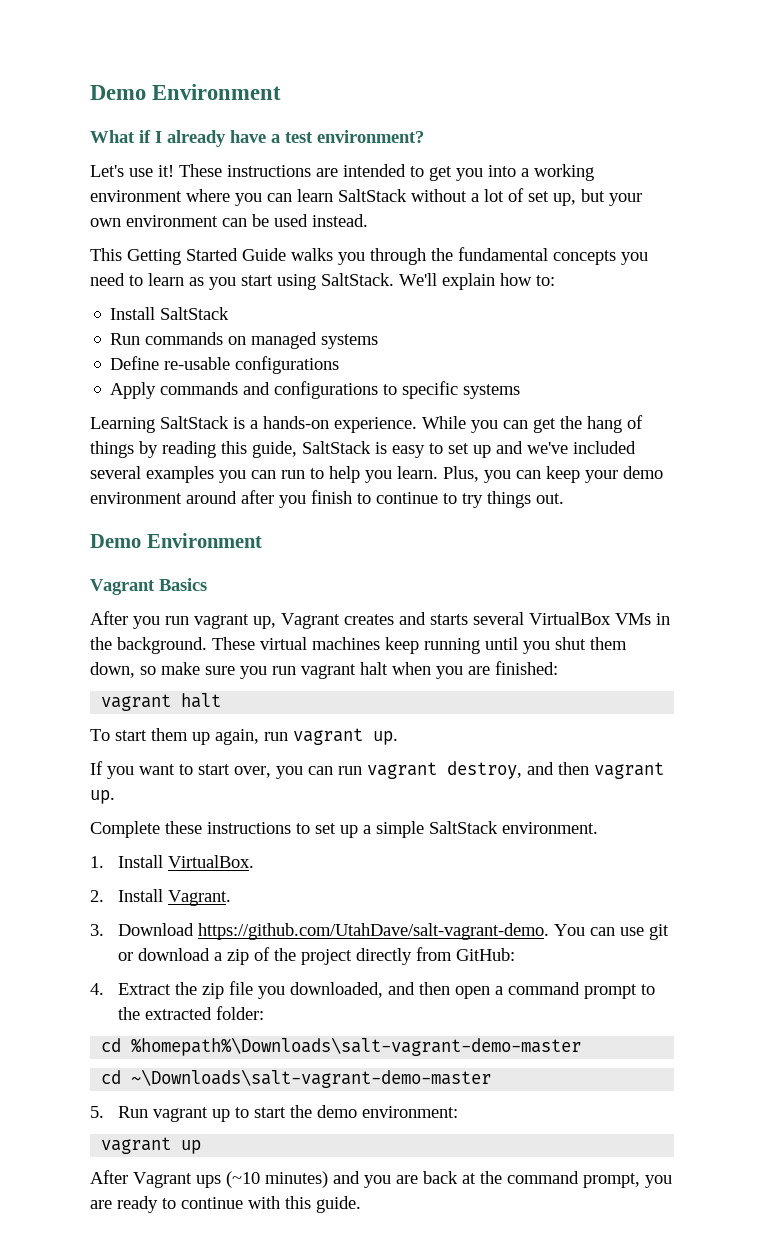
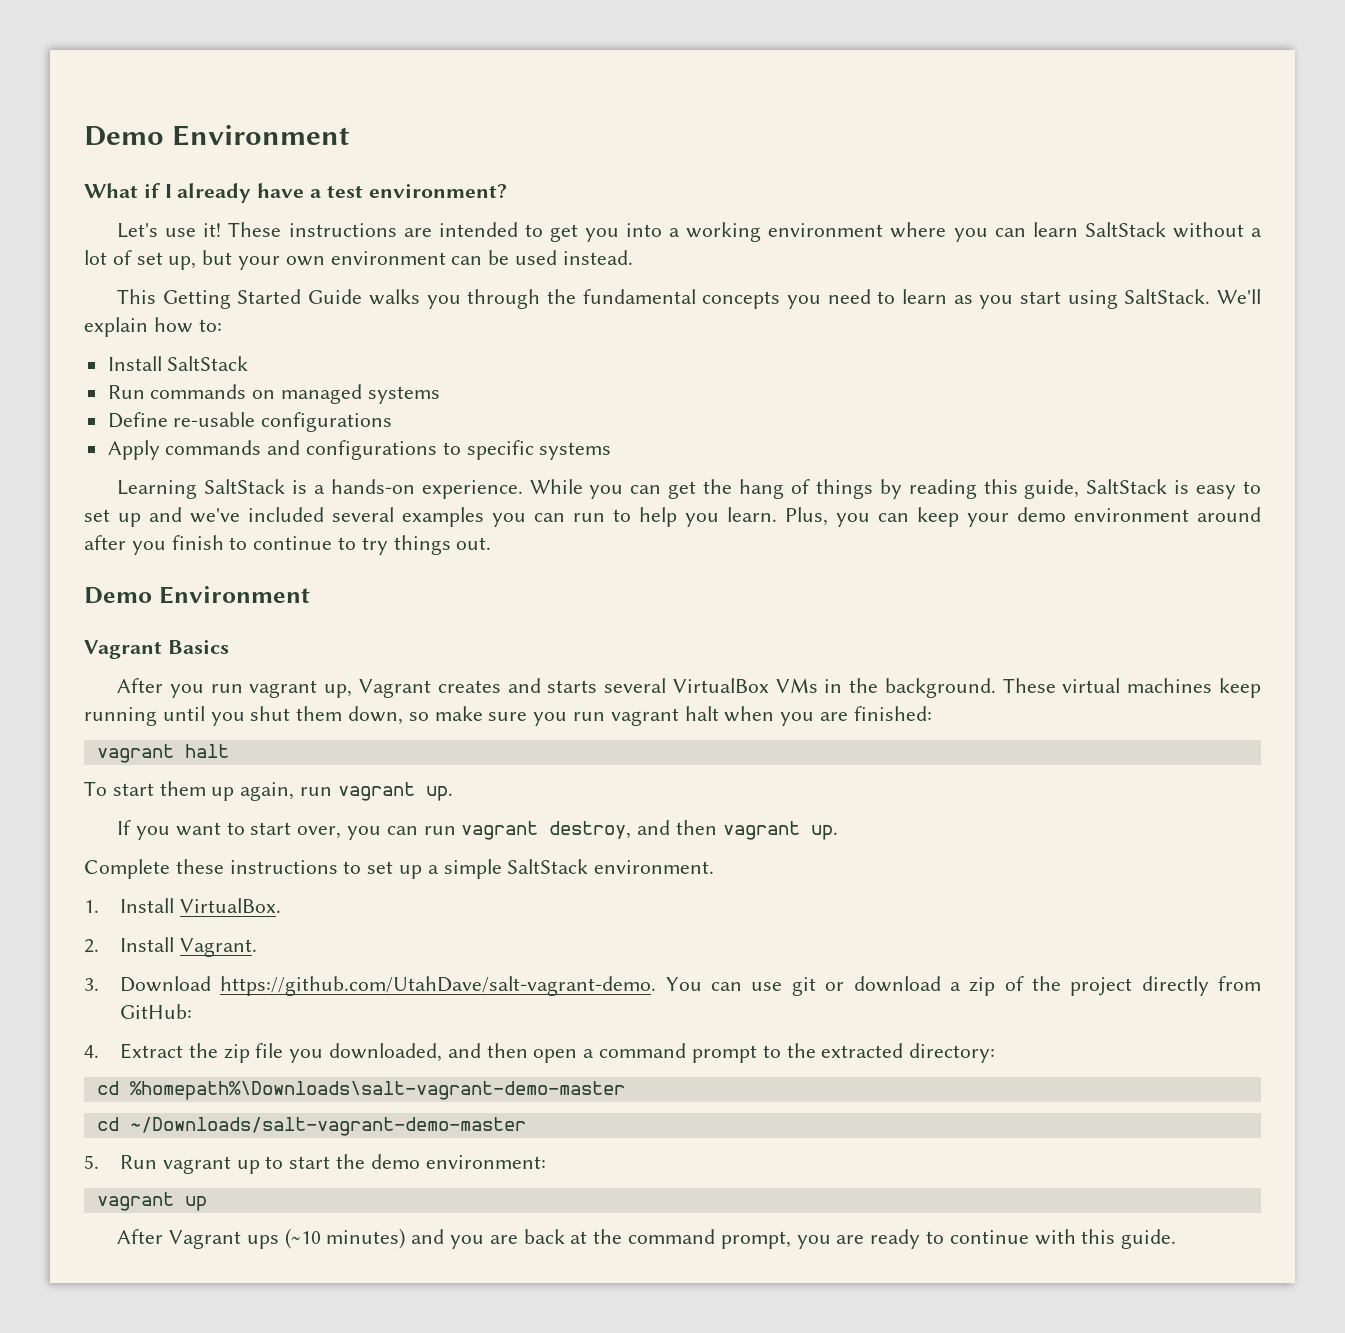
[215,1006,264,1020] folder: -> [909,1043,996,1063] directory:
[131,1069,492,1088] ~\Downloads\salt-vagrant-demo-master -> [129,1117,526,1136] ~/Downloads/salt-vagrant-demo-master

